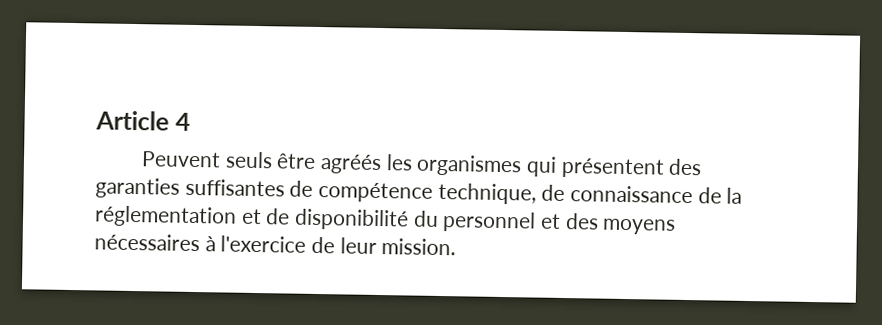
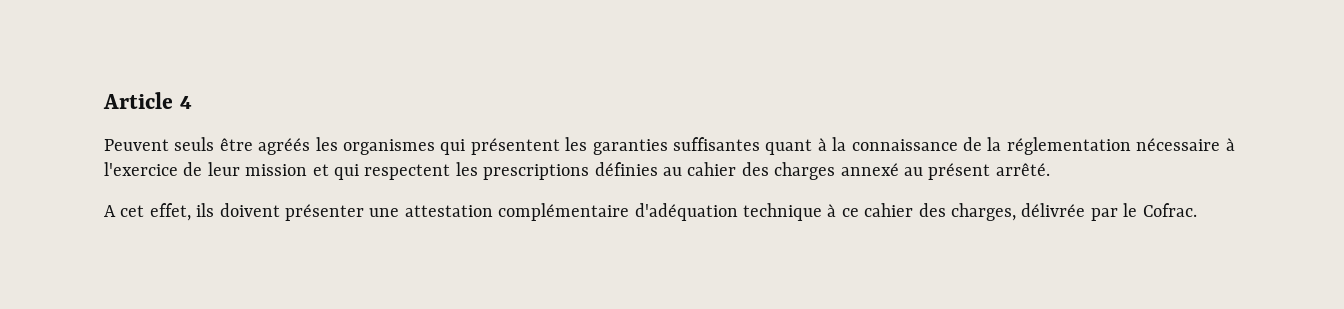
[668,158,703,176] des -> [565,137,588,151] les
[289,180,743,205] [94,205,677,235] [94,233,457,256] de compétence technique, de connaissance de la réglementation et de disponibilité du personnel et des moyens nécessaires à l'exercice de leur mission. -> [765,137,1235,155] [104,162,1050,180] [104,203,1197,221] quant à la connaissance de la réglementation nécessaire à l'exercice de leur mission et qui respectent les prescriptions définies au cahier des charges annexé au présent arrêté. // A cet effet, ils doivent présenter une attestation complémentaire d'adéquation technique à ce cahier des charges, délivrée par le Cofrac.

